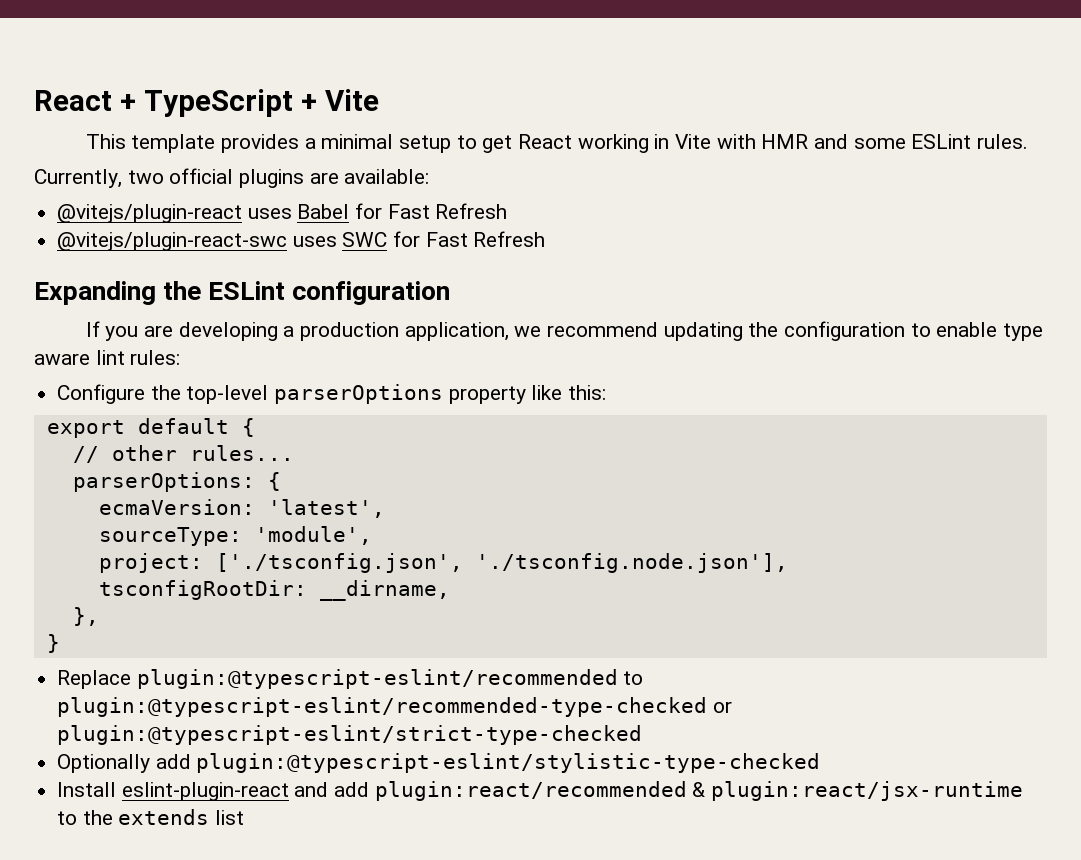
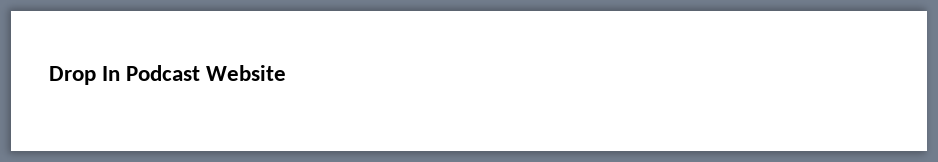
[34,89,379,117] [85,134,1029,153] [34,168,430,188] [57,203,508,223] [57,231,546,251] [34,281,451,305] [85,321,1044,341] [34,350,181,365] [57,384,607,404] [46,418,255,438] [72,445,294,463] [72,472,281,492] [98,499,385,518] [98,526,372,546] [98,553,788,573] [98,580,450,601] [72,607,99,626] [46,634,60,653] [57,669,644,689] [57,697,732,717] [57,725,643,745] [57,753,821,773] [57,781,1024,801] [57,809,245,825] React + TypeScript + Vite // This template provides a minimal setup to get React working in Vite with HMR and some ESLint rules. // Currently, two official plugins are available: // @vitejs/plugin-react uses Babel for Fast Refresh // @vitejs/plugin-react-swc uses SWC for Fast Refresh // Expanding the ESLint configuration // If you are developing a production application, we recommend updating the configuration to enable type aware lint rules: // Configure the top-level parserOptions property like this: // export default { // // other rules... // parserOptions: { // ecmaVersion: 'latest', // sourceType: 'module', // project: ['./tsconfig.json', './tsconfig.node.json'], // tsconfigRootDir: __dirname, // }, // } // Replace plugin:@typescript-eslint/recommended to plugin:@typescript-eslint/recommended-type-checked or plugin:@typescript-eslint/strict-type-checked // Optionally add plugin:@typescript-eslint/stylistic-type-checked // Install eslint-plugin-react and add plugin:react/recommended & plugin:react/jsx-runtime to the extends list -> [49,65,287,85] Drop In Podcast Website

